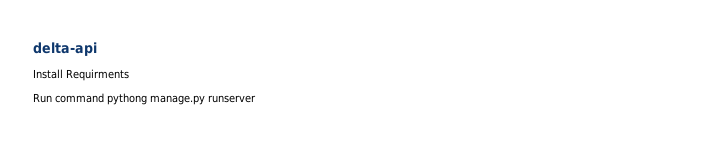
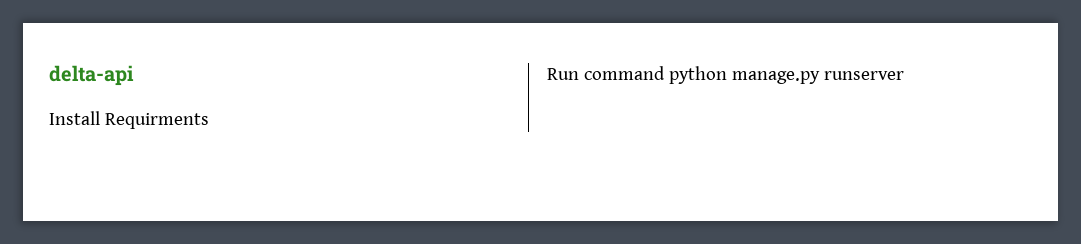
[107,93,147,105] pythong -> [668,66,727,84] python

